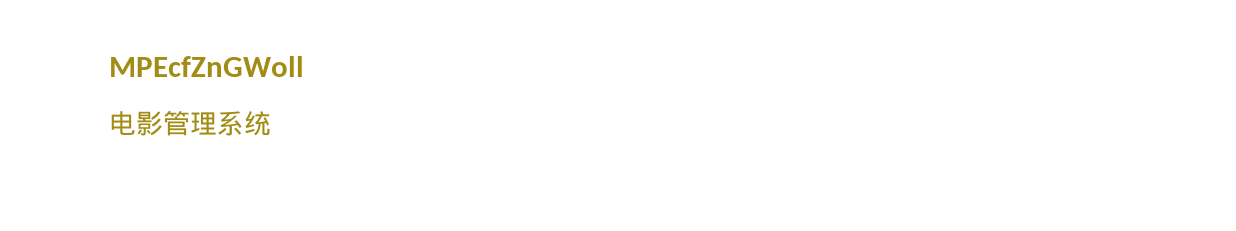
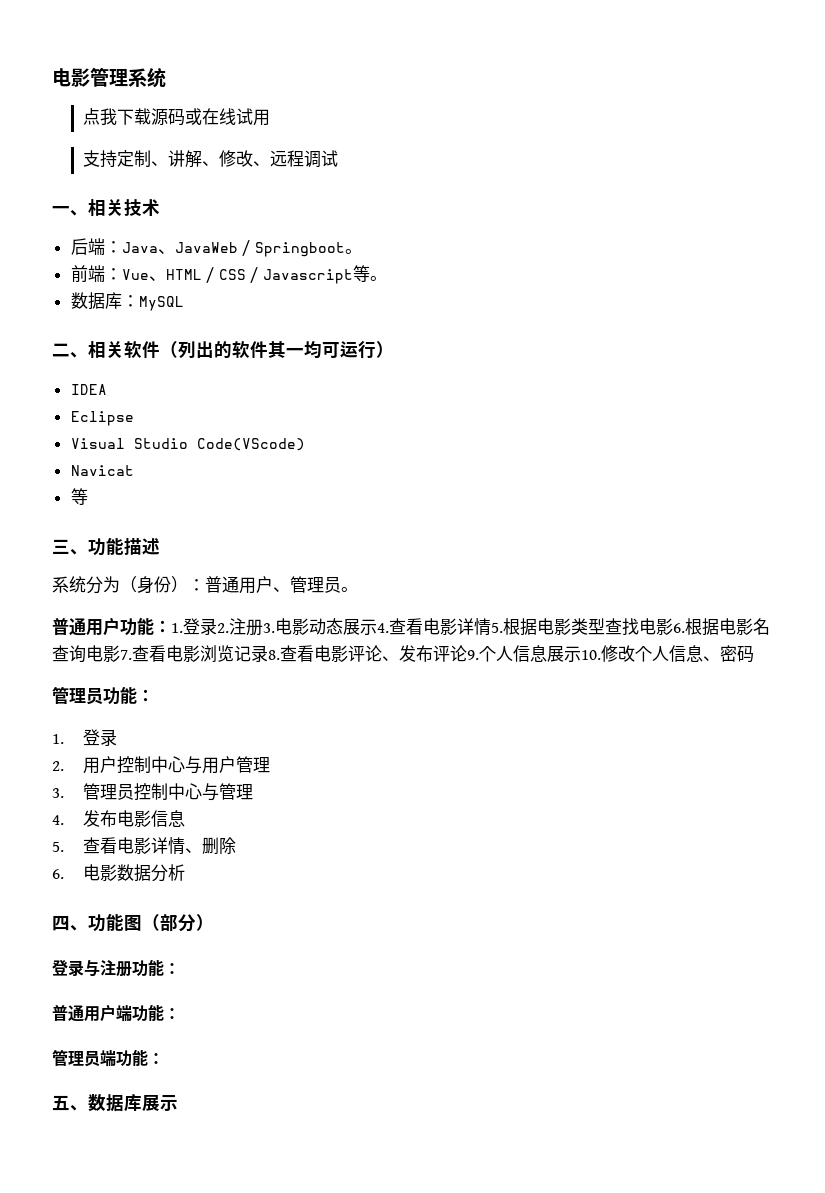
[109,56,304,77] MPEcfZnGWoll // -> (52, 77) none
(271, 123) none -> [83,108,271,126] [83,150,339,168] [52,199,160,216] [70,238,362,257] [70,265,388,284] [70,292,184,311] [52,341,394,359] [70,384,107,395] [70,411,134,426] [70,438,305,451] [70,465,134,476] [70,488,88,505] [52,537,160,556] [52,576,358,594] [52,617,770,636] [52,645,754,663] [52,686,154,705] [52,729,118,746] [52,756,271,774] [52,783,254,801] [52,810,186,827] [52,837,237,855] [52,864,186,882] [52,913,214,932] [52,959,180,977] [52,1004,180,1022] [52,1049,164,1067] [52,1094,178,1112] // 点我下载源码或在线试用 // 支持定制、讲解、修改、远程调试 // 一、相关技术 // 后端：Java、JavaWeb / Springboot。 // 前端：Vue、HTML / CSS / Javascript等。 // 数据库：MySQL // 二、相关软件（列出的软件其一均可运行） // IDEA // Eclipse // Visual Studio Code(VScode) // Navicat // 等 // 三、功能描述 // 系统分为（身份）：普通用户、管理员。 // 普通用户功能：1.登录2.注册3.电影动态展示4.查看电影详情5.根据电影类型查找电影6.根据电影名查询电影7.查看电影浏览记录8.查看电影评论、发布评论9.个人信息展示10.修改个人信息、密码 // 管理员功能： // 1.登录 // 2.用户控制中心与用户管理 // 3.管理员控制中心与管理 // 4.发布电影信息 // 5.查看电影详情、删除 // 6.电影数据分析 // 四、功能图（部分） // 登录与注册功能： // 普通用户端功能： // 管理员端功能： // 五、数据库展示

